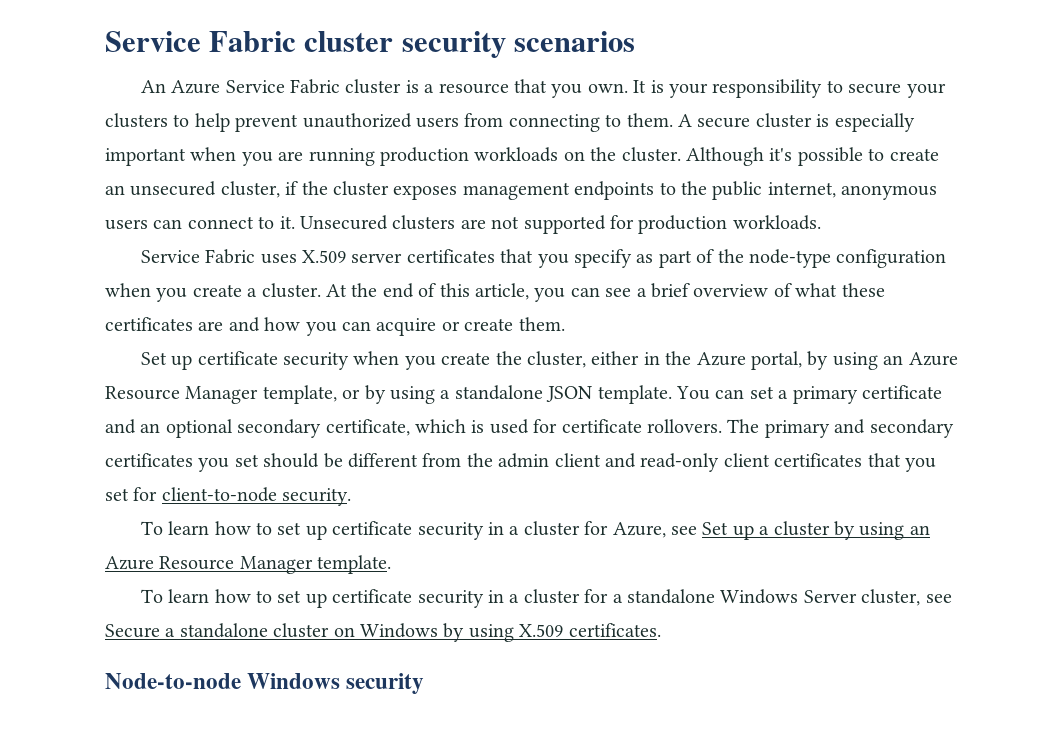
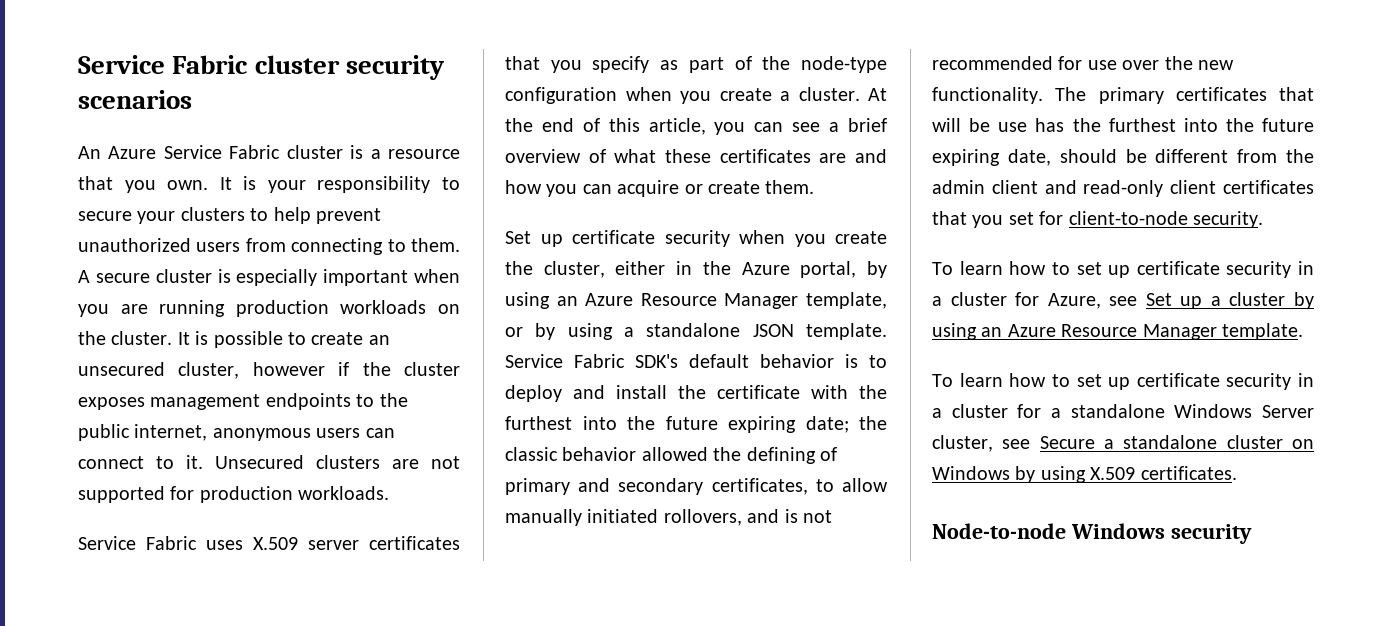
[685,147,793,166] Although it's -> [177,331,209,345] It is
(280, 189) none -> [252,362,325,376] however
[675,385,942,404] [105,419,954,438] [105,453,259,472] You can set a primary certificate and an optional secondary certificate, which is used for certificate rollovers. The primary and secondary certificates you set -> [505,354,887,368] [505,385,887,402] [505,416,887,433] [505,447,837,464] [505,478,888,495] [505,509,832,526] [932,56,1234,70] [932,87,1314,104] [932,118,1314,132] [932,149,1051,166] Service Fabric SDK's default behavior is to deploy and install the certificate with the furthest into the future expiring date; the classic behavior allowed the defining of primary and secondary certificates, to allow manually initiated rollovers, and is not recommended for use over the new functionality. The primary certificates that will be use has the furthest into the future expiring date,

